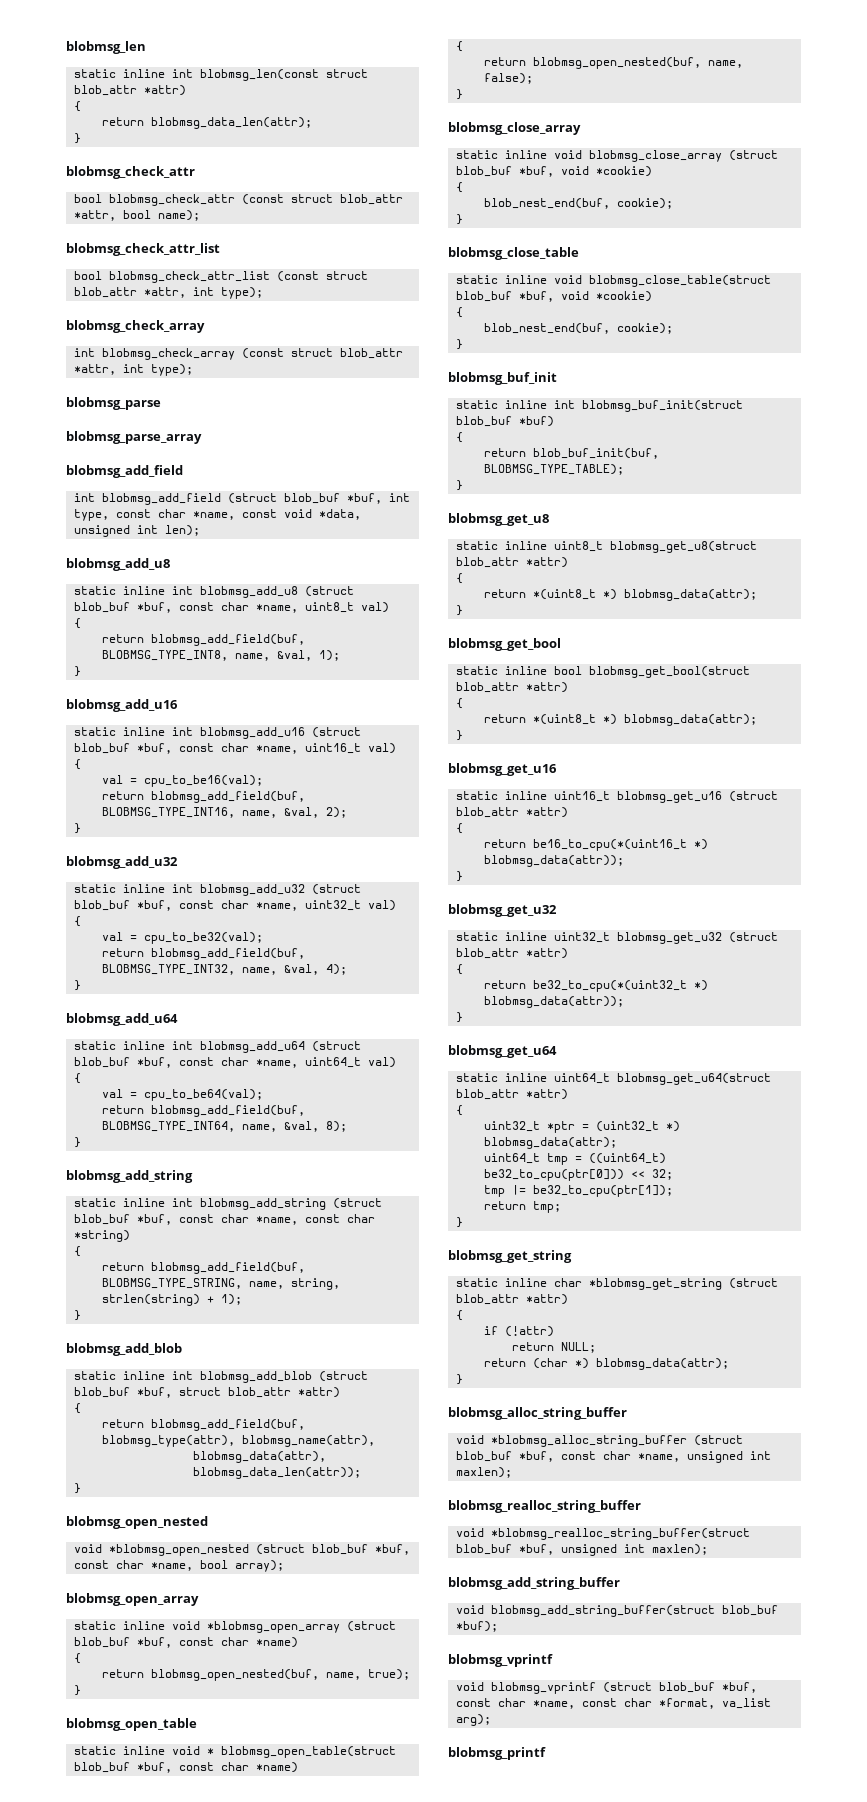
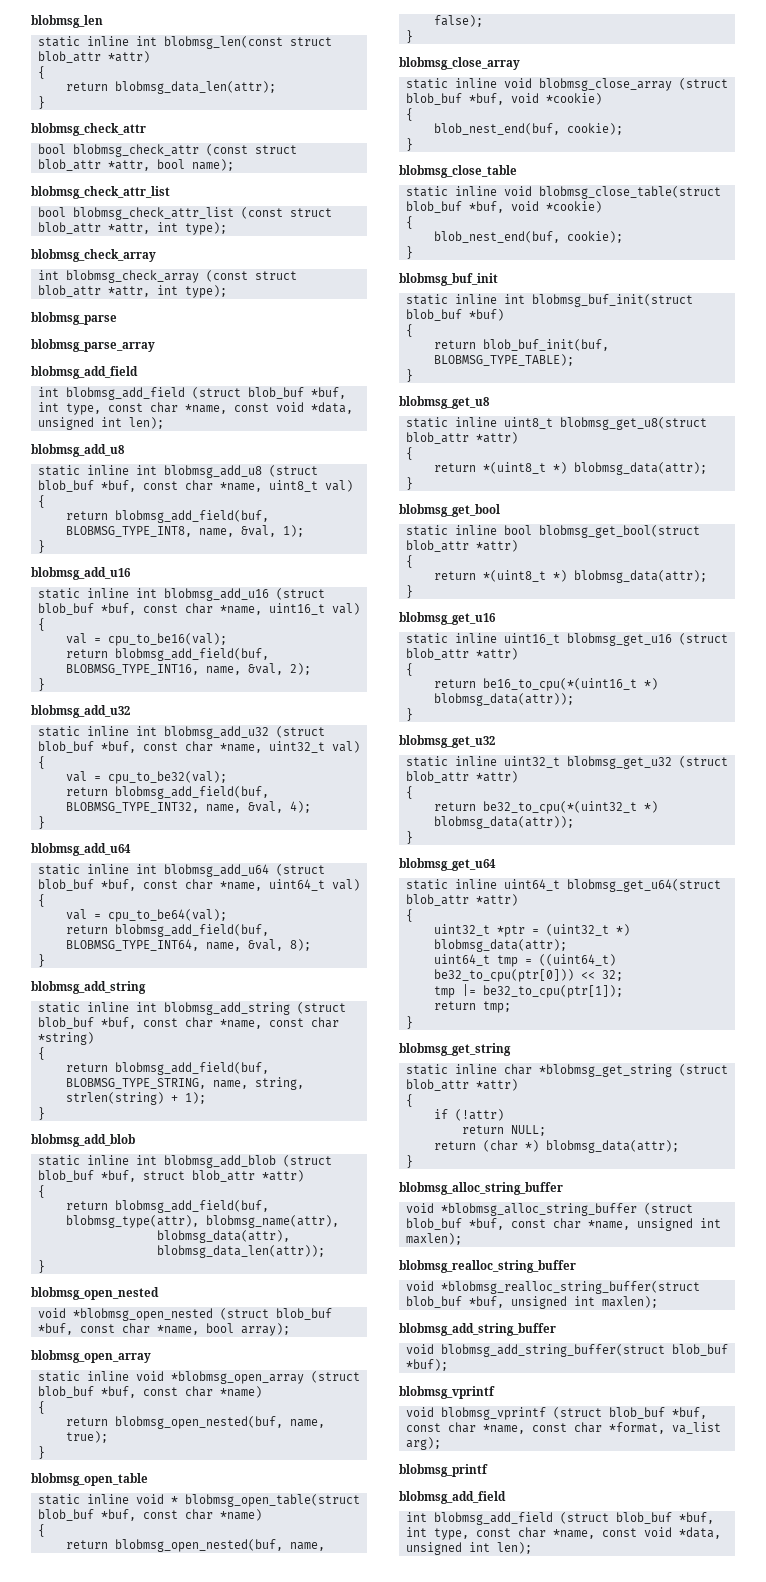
(546, 1753) none -> [399,1491,506,1504] [405,1512,714,1525] [405,1527,721,1540] [405,1542,532,1555] // blobmsg_add_field // int blobmsg_add_field (struct blob_buf *buf, int type, const char *name, const void *data, unsigned int len);

